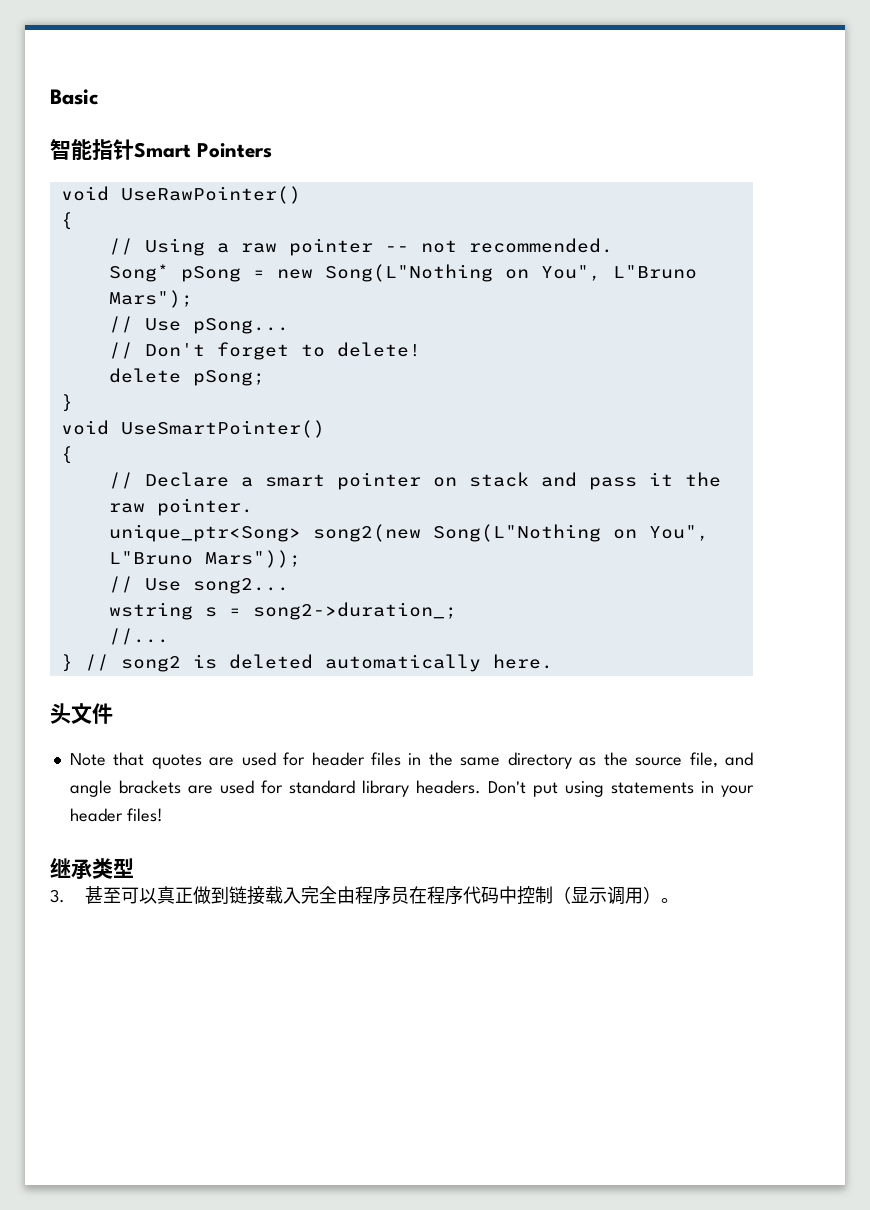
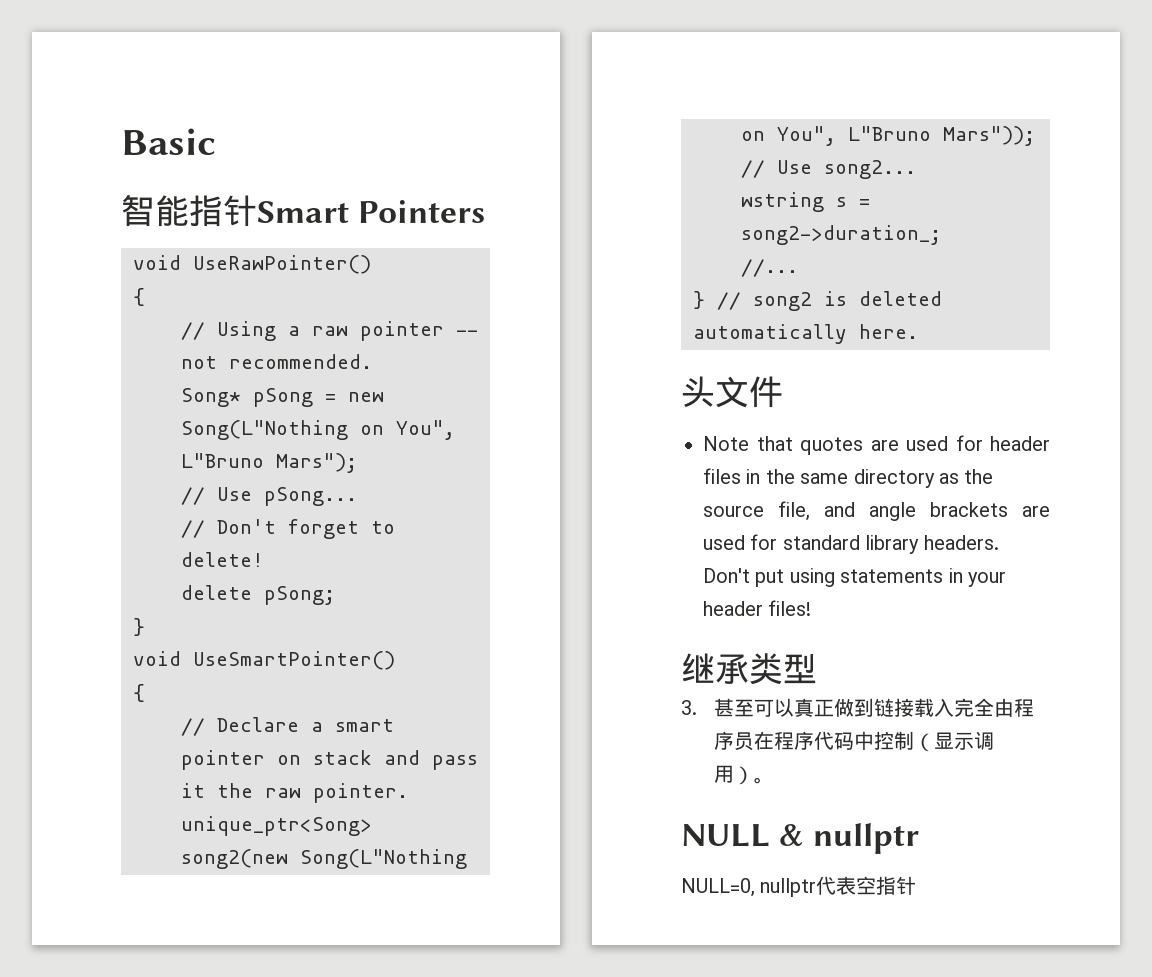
(679, 900) none -> [681,823,920,854] [681,876,917,897] // NULL & nullptr // NULL=0, nullptr代表空指针

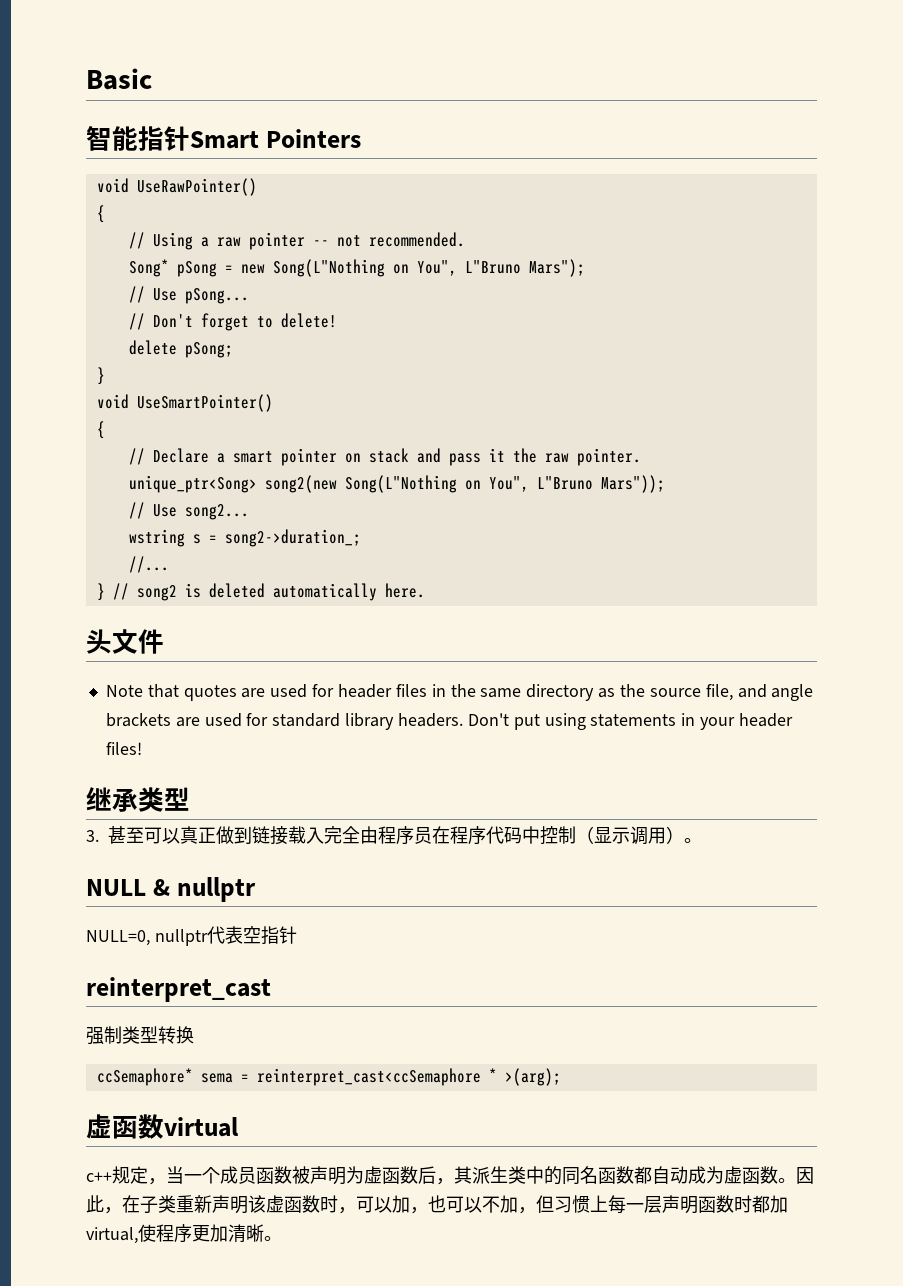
(917, 885) none -> [86,977,271,1002] [86,1026,194,1045] [96,1068,561,1086] [86,1114,238,1139] [86,1166,814,1185] [86,1195,788,1214] [86,1224,282,1244] // reinterpret_cast // 强制类型转换 // ccSemaphore* sema = reinterpret_cast<ccSemaphore * >(arg); // 虚函数virtual // c++规定，当一个成员函数被声明为虚函数后，其派生类中的同名函数都自动成为虚函数。因此，在子类重新声明该虚函数时，可以加，也可以不加，但习惯上每一层声明函数时都加virtual,使程序更加清晰。

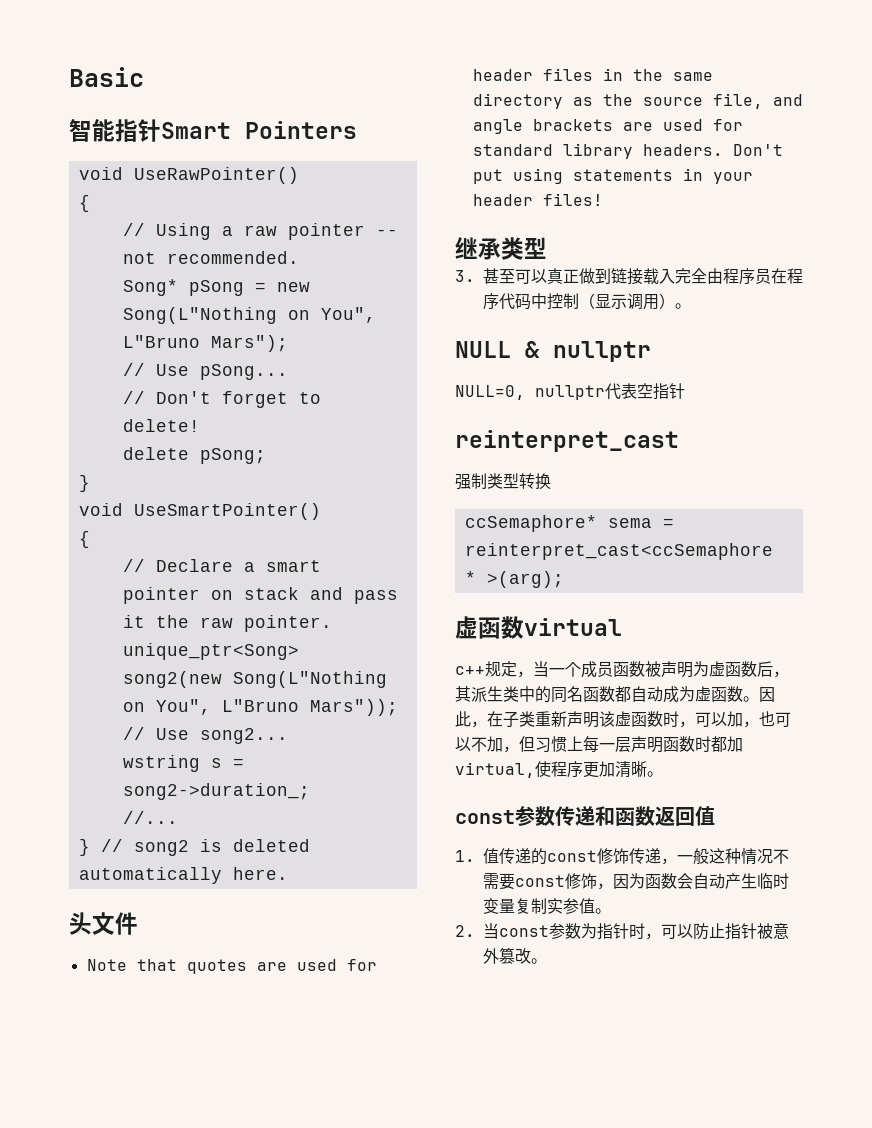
(282, 1238) none -> [455,806,715,826] [455,848,789,865] [483,873,789,890] [483,898,611,914] [455,923,789,940] [483,948,547,964] // const参数传递和函数返回值 // 1.值传递的const修饰传递，一般这种情况不需要const修饰，因为函数会自动产生临时变量复制实参值。 // 2.当const参数为指针时，可以防止指针被意外篡改。

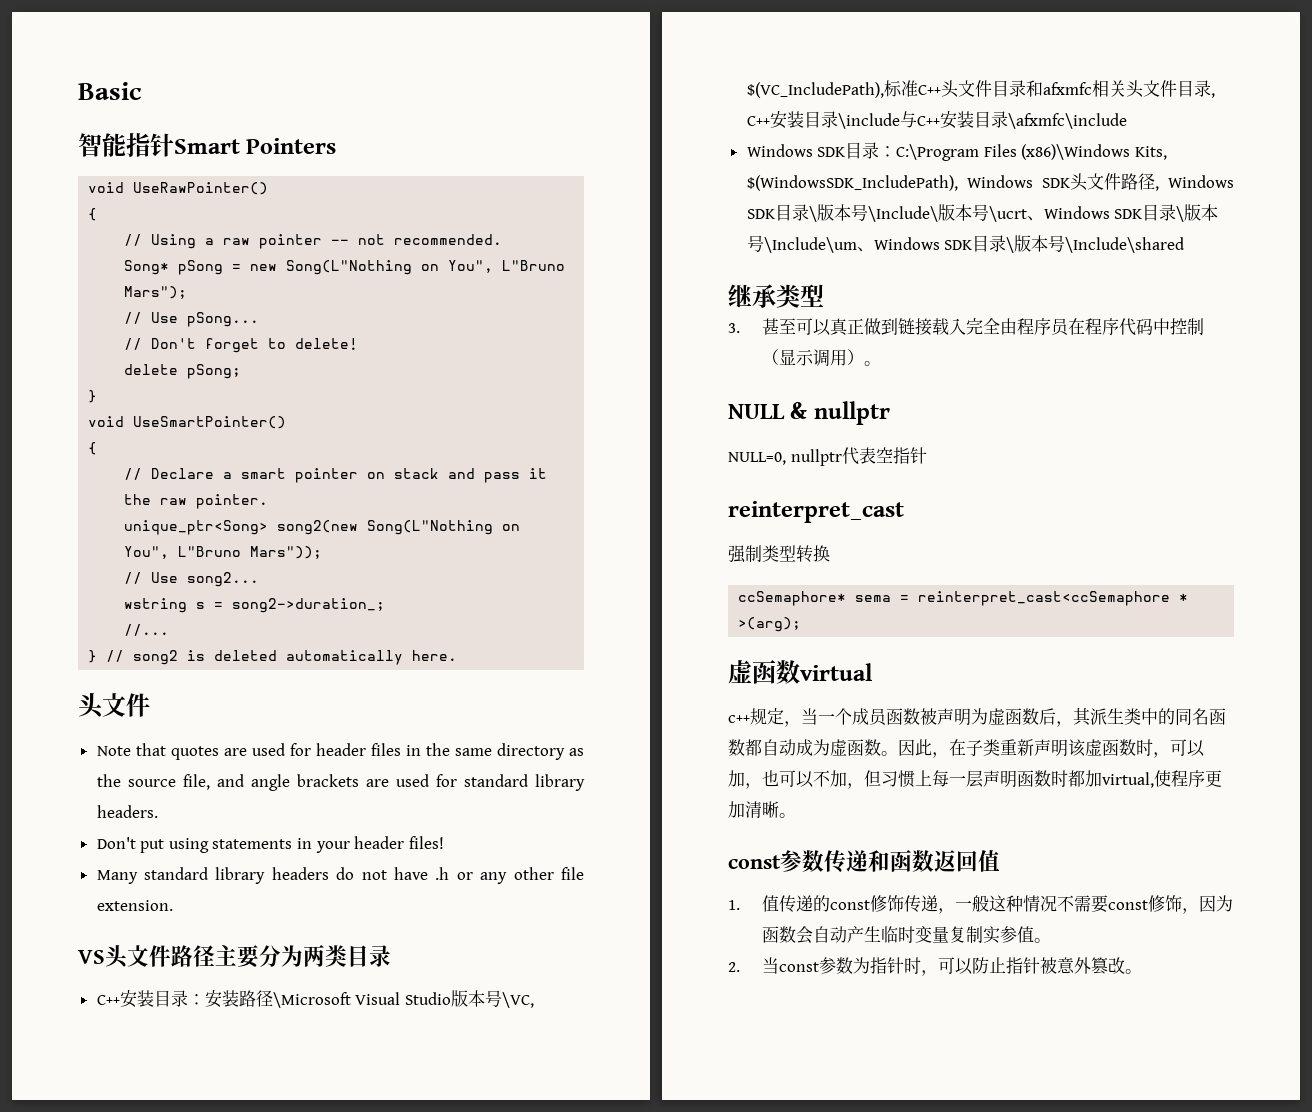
(723, 150) none -> (158, 811) //
(603, 199) none -> [96,867,584,884] [96,900,173,911] [78,945,391,968] [96,990,534,1008] [746,80,1215,98] [746,111,1127,129] [746,142,1168,161] [746,173,1234,191] [746,204,1219,222] [746,235,1185,253] // Many standard library headers do not have .h or any other file extension. // VS头文件路径主要分为两类目录 // C++安装目录：安装路径\Microsoft Visual Studio版本号\VC, $(VC_IncludePath),标准C++头文件目录和afxmfc相关头文件目录, C++安装目录\include与C++安装目录\afxmfc\include // Windows SDK目录：C:\Program Files (x86)\Windows Kits, $(WindowsSDK_IncludePath), Windows SDK头文件路径, Windows SDK目录\版本号\Include\版本号\ucrt、Windows SDK目录\版本号\Include\um、Windows SDK目录\版本号\Include\shared

